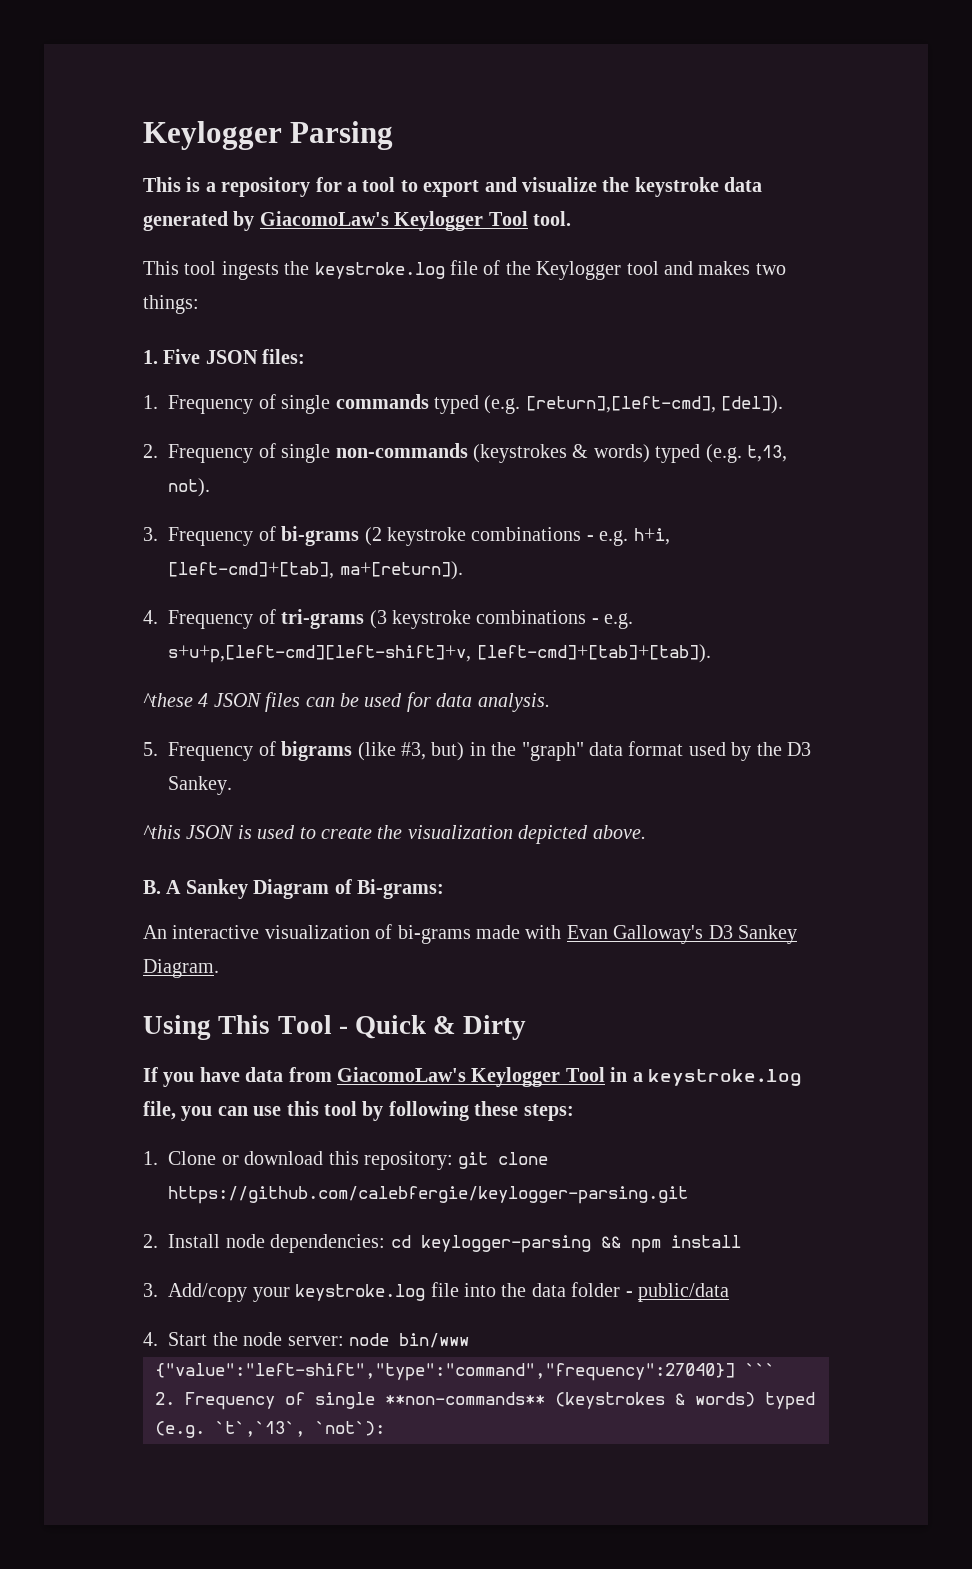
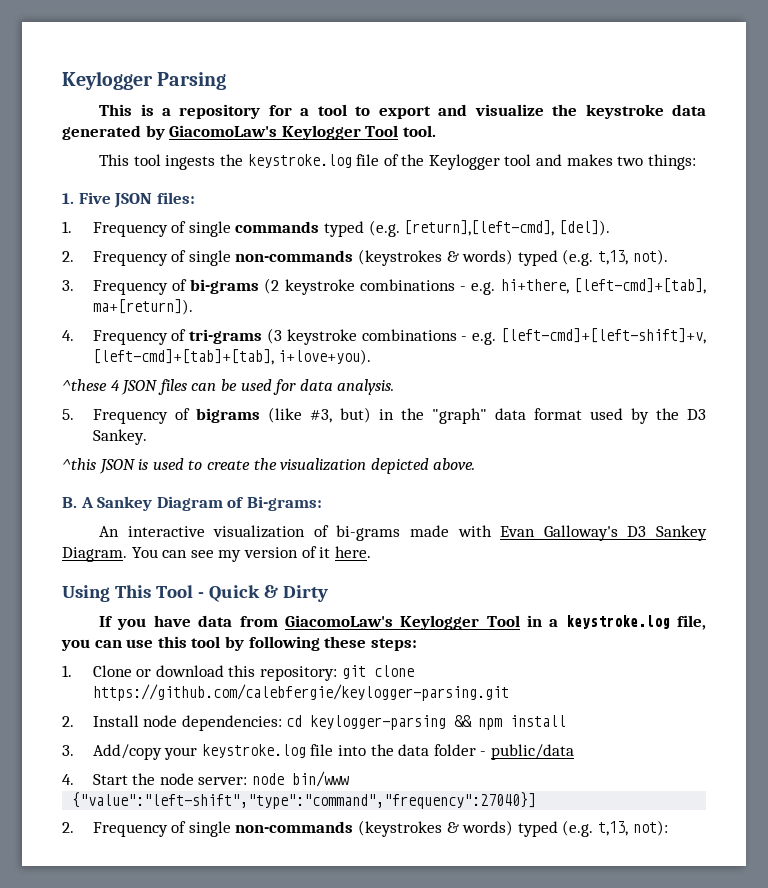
[633,528,670,545] h+i, -> [500,279,569,294] hi+there,
[168,644,711,663] s+u+p,[left-cmd][left-shift]+v, [left-cmd]+[tab]+[tab]). -> [501,328,706,344] [92,349,372,365] [left-cmd]+[left-shift]+v, [left-cmd]+[tab]+[tab], i+love+you).
(219, 968) none -> [131,546,371,562] You can see my version of it here.
[745,1363,775,1376] [155,1392,815,1410] [155,1421,385,1438] ``` // 2. Frequency of single **non-commands** (keystrokes & words) typed (e.g. `t`,`13`, `not`): -> [62,820,668,837] // 2. Frequency of single non-commands (keystrokes & words) typed (e.g. t,13, not):

